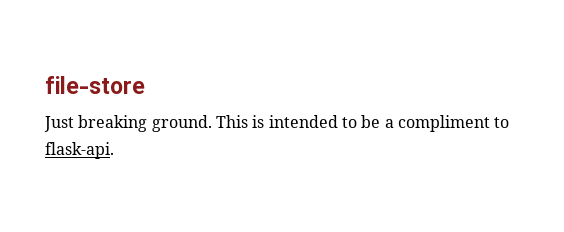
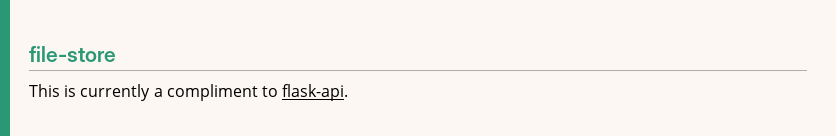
[44,115,381,132] Just breaking ground. This is intended to be -> [29,84,151,101] This is currently

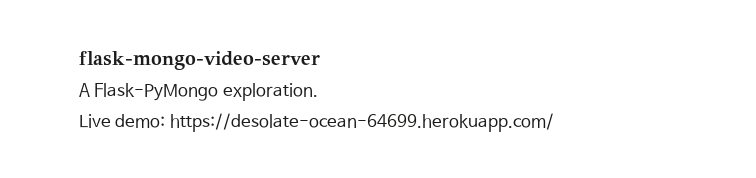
[29,46,116,62] [29,84,349,101] file-store // This is currently a compliment to flask-api. -> [79,51,320,70] [79,83,318,101] [79,113,554,132] flask-mongo-video-server // A Flask-PyMongo exploration. // Live demo: https://desolate-ocean-64699.herokuapp.com/

